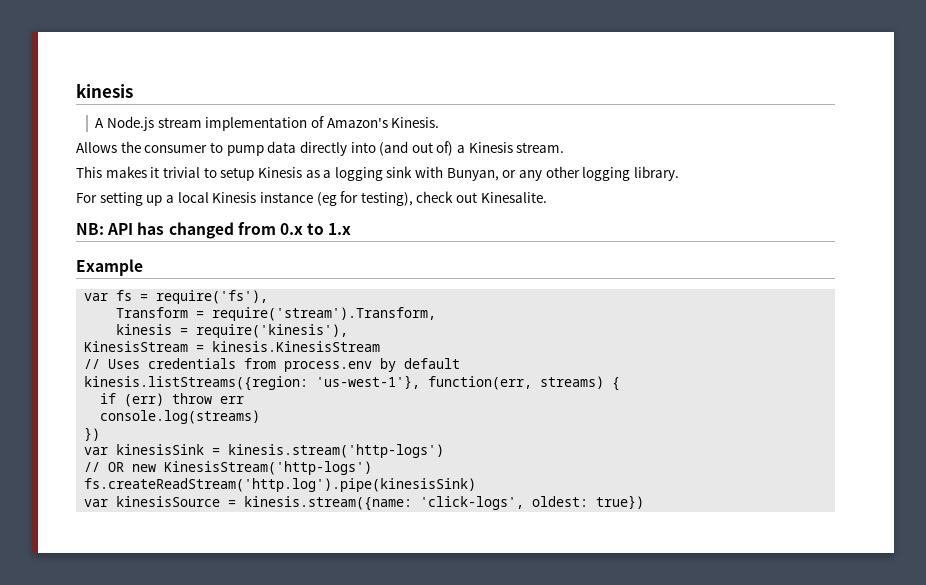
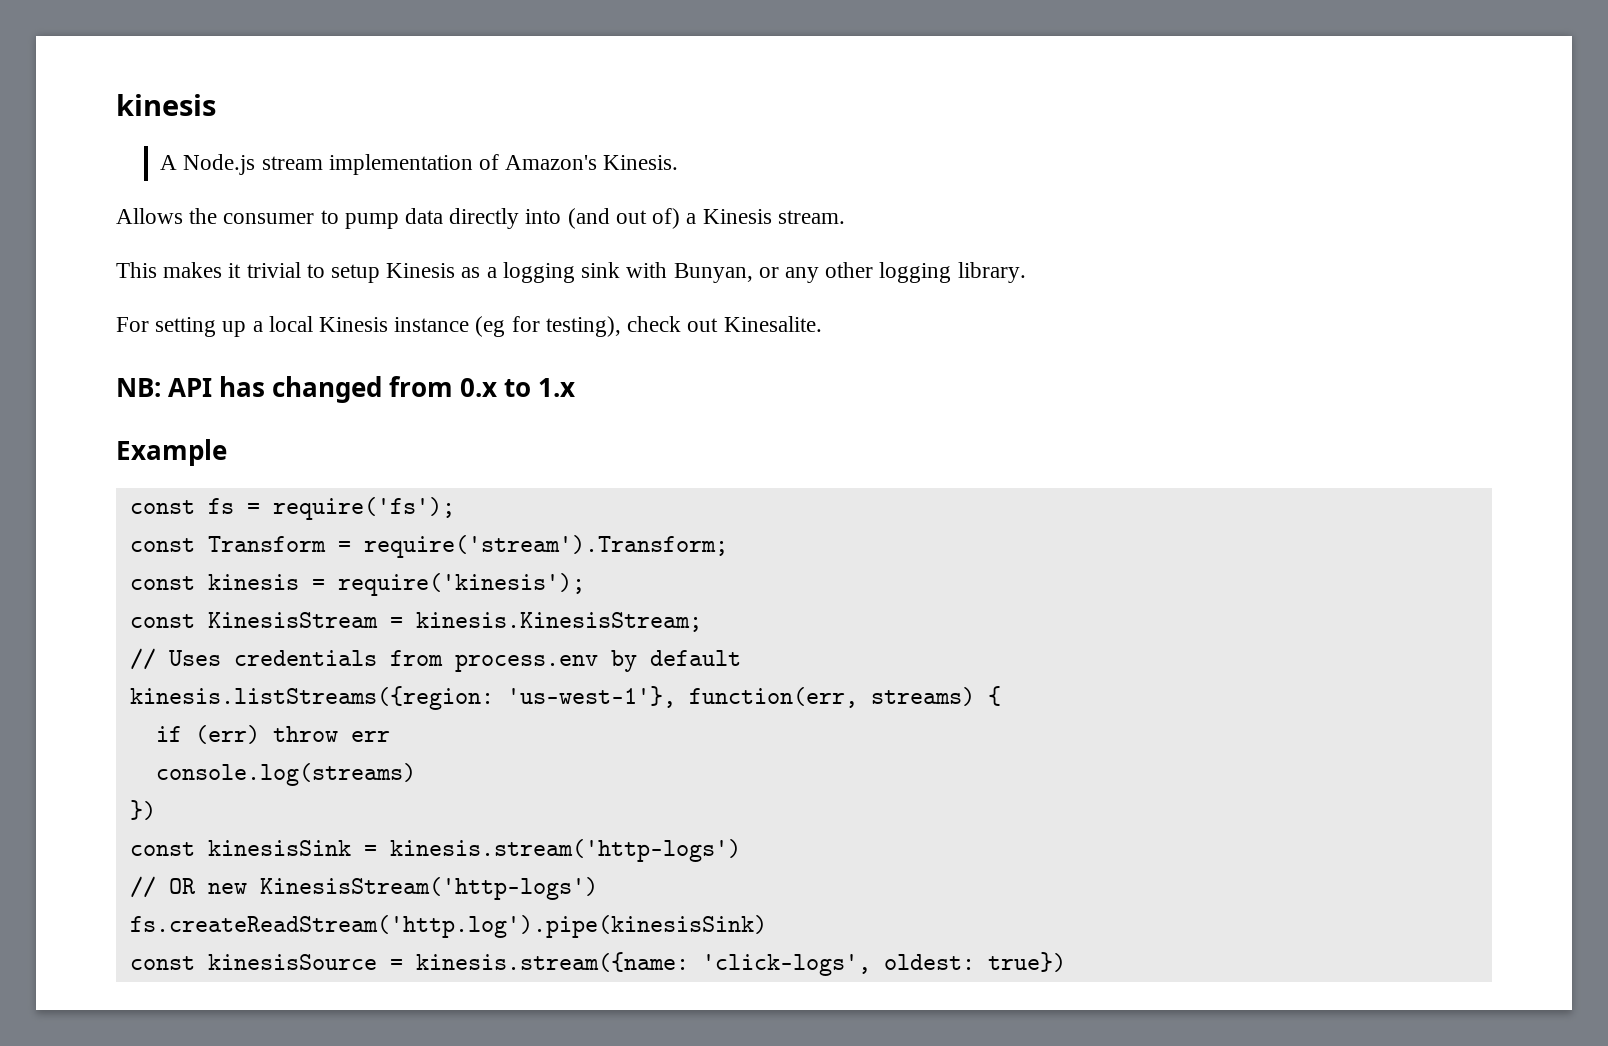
[84,293,109,301] var -> [129,500,195,514] const
[156,290,269,304] [116,307,437,321] [116,324,349,338] require('fs'), // Transform = require('stream').Transform, // kinesis = require('kinesis'), // -> [272,497,455,520] [129,535,728,558] [129,573,585,596] [129,614,195,628] require('fs'); // const Transform = require('stream').Transform; // const kinesis = require('kinesis'); // const
[212,341,381,352] kinesis.KinesisStream -> [415,612,702,632] kinesis.KinesisStream;
[84,447,109,455] var -> [129,842,195,856] const
[84,499,109,507] var -> [129,956,195,970] const

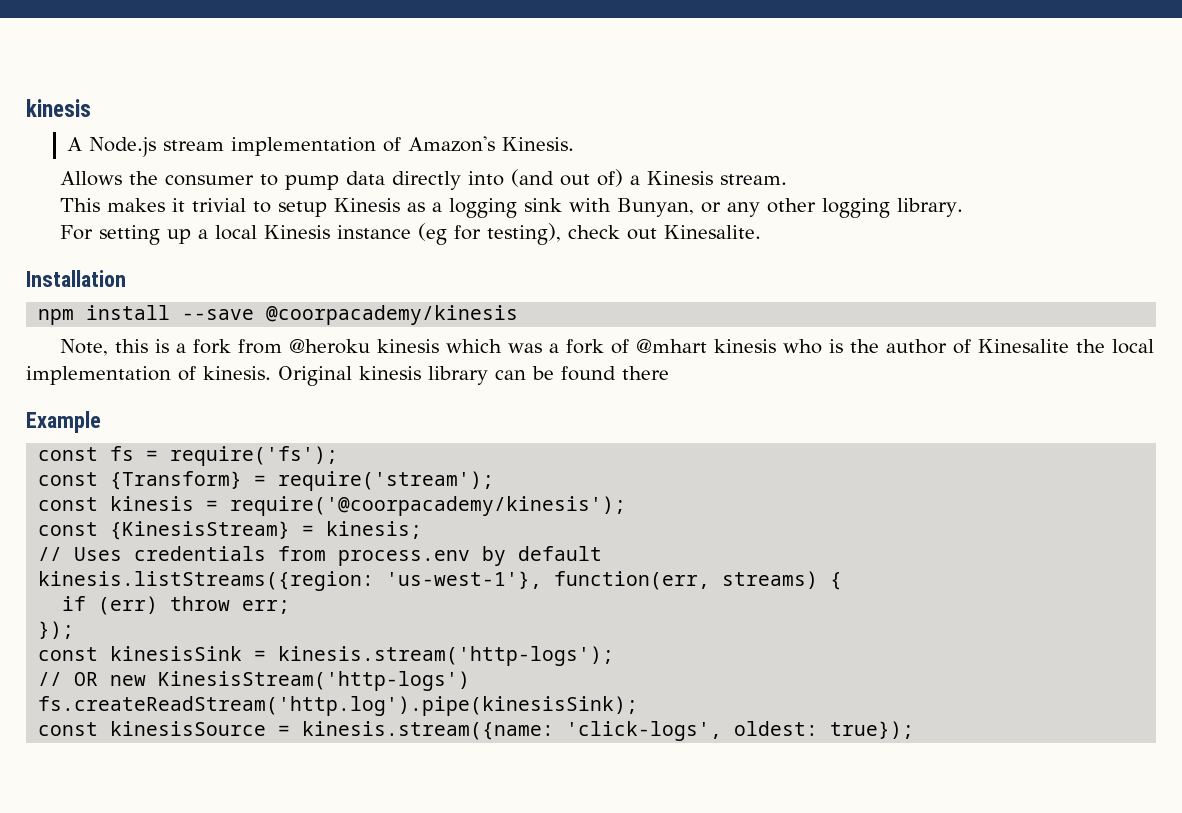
[116,376,576,403] NB: API has changed from 0.x to 1.x -> [26,270,126,287] [38,305,519,325] [59,339,1154,356] [26,366,669,386] Installation // npm install --save @coorpacademy/kinesis // Note, this is a fork from @heroku kinesis which was a fork of @mhart kinesis who is the author of Kinesalite the local implementation of kinesis. Original kinesis library can be found there
[207,535,728,558] Transform = require('stream').Transform; -> [110,471,495,491] {Transform} = require('stream');
[337,573,585,596] [129,612,702,632] require('kinesis'); // const KinesisStream = kinesis.KinesisStream; -> [230,496,627,516] [38,521,423,540] require('@coorpacademy/kinesis'); // const {KinesisStream} = kinesis;
[350,731,390,742] [155,763,416,786] [129,800,156,820] err // console.log(streams) // }) -> [242,600,291,614] [38,621,75,639] err; // });
[389,839,741,862] kinesis.stream('http-logs') -> [278,646,615,666] kinesis.stream('http-logs');
[129,915,767,938] fs.createReadStream('http.log').pipe(kinesisSink) -> [38,696,639,716] fs.createReadStream('http.log').pipe(kinesisSink);
[987,952,1066,972] true}) -> [830,721,915,739] true});

